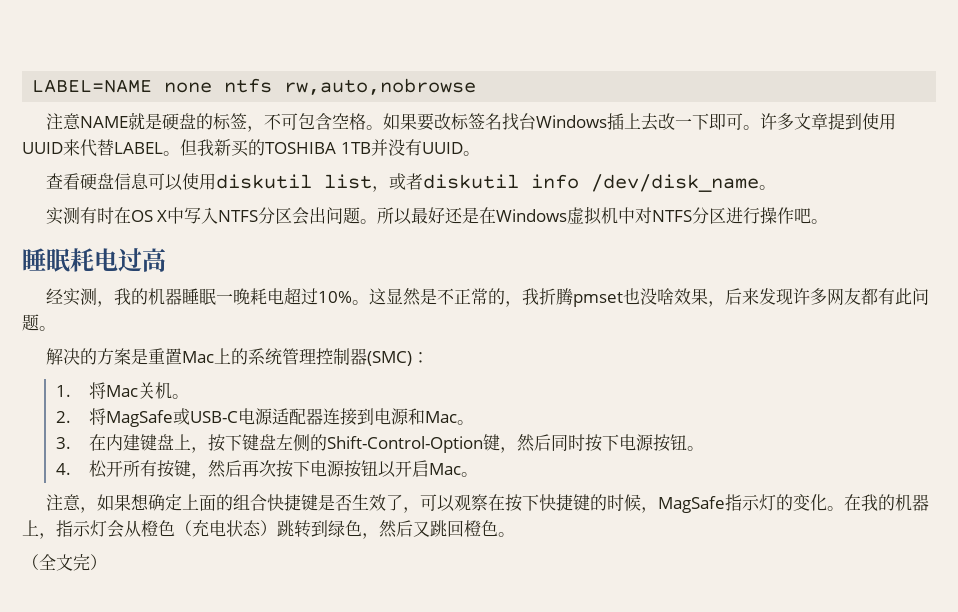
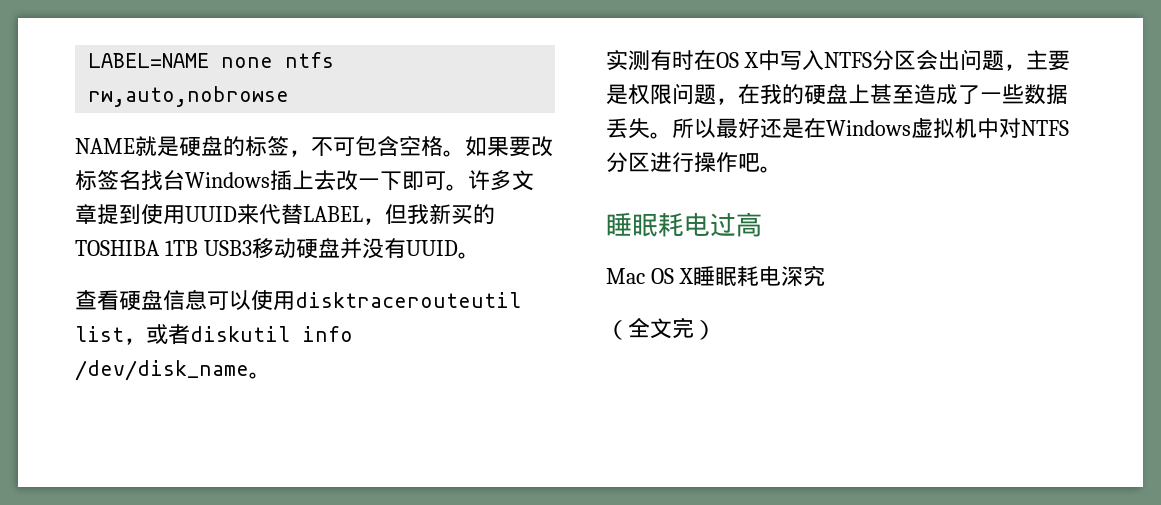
[45,113,81,130] 注意 -> (290, 96) none
[163,151,180,156] 。 -> [363,218,385,225] ，
(371, 148) none -> [203,238,340,259] USB3移动硬盘
[215,174,312,189] diskutil -> [295,292,521,308] disktracerouteutil
(361, 215) none -> [1003,50,1070,71] [606,83,1068,105] [606,118,650,139] ，主要是权限问题，在我的硬盘上甚至造成了一些数据丢失
[45,287,929,307] [22,314,56,331] [45,348,429,366] [55,382,189,399] [55,408,474,427] [55,434,704,453] [55,460,478,479] [45,494,929,513] [22,519,515,539] 经实测，我的机器睡眠一晚耗电超过10%。这显然是不正常的，我折腾pmset也没啥效果，后来发现许多网友都有此问题。 // 解决的方案是重置Mac上的系统管理控制器(SMC)： // 1.将Mac关机。 // 2.将MagSafe或USB-C电源适配器连接到电源和Mac。 // 3.在内建键盘上，按下键盘左侧的Shift-Control-Option键，然后同时按下电源按钮。 // 4.松开所有按键，然后再次按下电源按钮以开启Mac。 // 注意，如果想确定上面的组合快捷键是否生效了，可以观察在按下快捷键的时候，MagSafe指示灯的变化。在我的机器上，指示灯会从橙色（充电状态）跳转到绿色，然后又跳回橙色。 -> [606,265,825,287] Mac OS X睡眠耗电深究

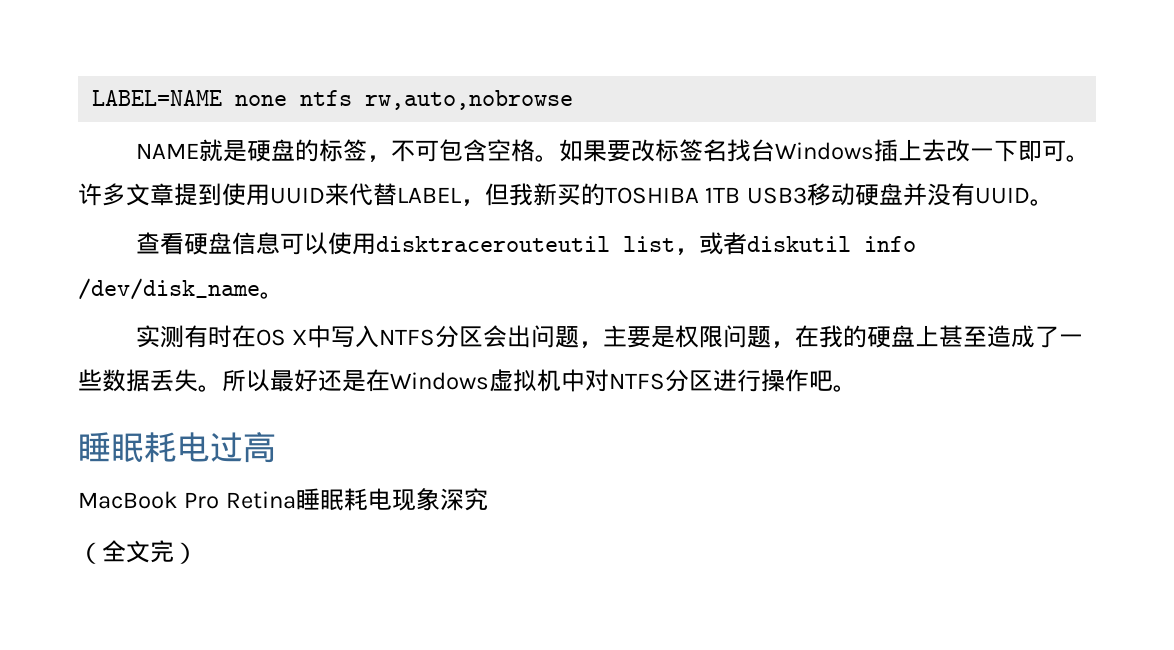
[606,266,781,287] Mac OS X睡眠耗电 -> [78,488,440,511] MacBook Pro Retina睡眠耗电现象

